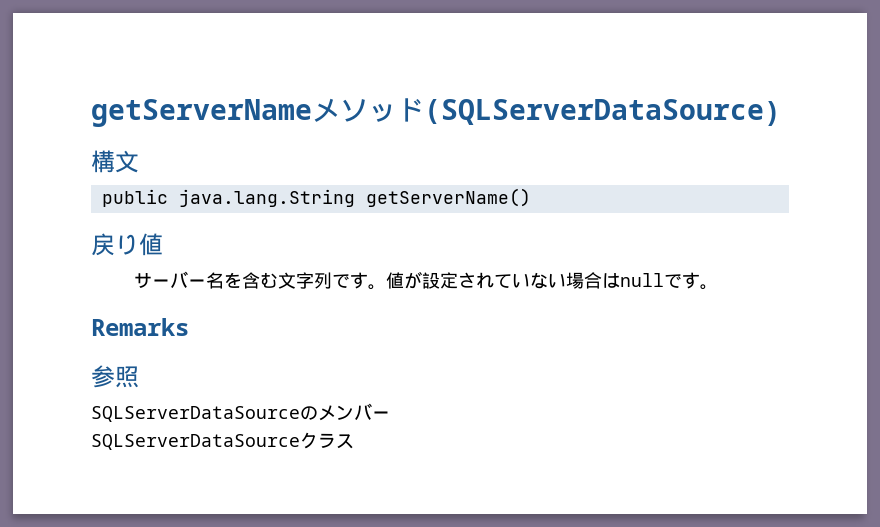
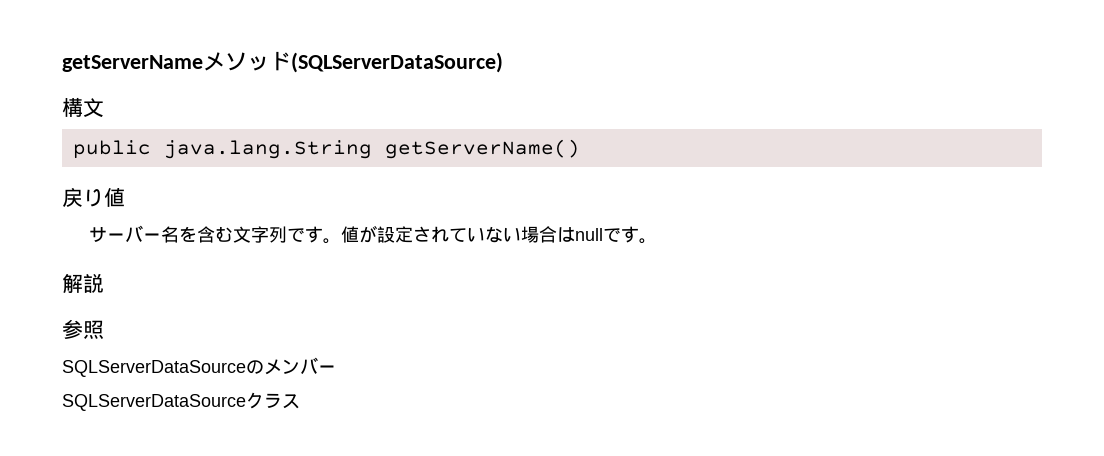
[91,318,189,336] Remarks -> [62,273,104,293] 解説

